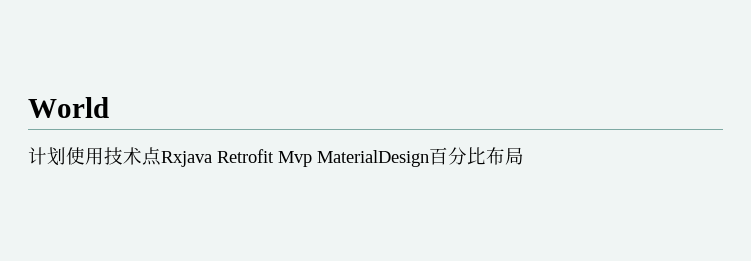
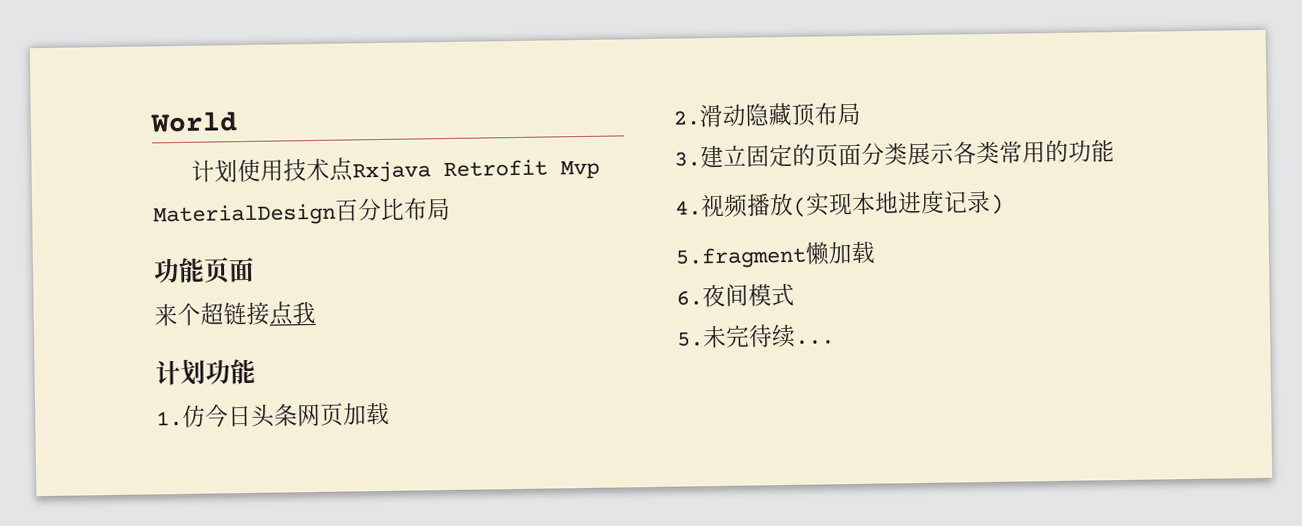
(524, 156) none -> [153,256,255,284] [154,300,316,327] [155,358,256,386] [156,401,390,428] [673,102,861,128] [674,139,1115,169] [675,190,1004,218] [675,240,876,269] [676,282,795,308] [677,323,835,349] // 功能页面 // 来个超链接点我 // 计划功能 // 1.仿今日头条网页加载 // 2.滑动隐藏顶布局 // 3.建立固定的页面分类展示各类常用的功能 // 4.视频播放(实现本地进度记录) // 5.fragment懒加载 // 6.夜间模式 // 5.未完待续...

